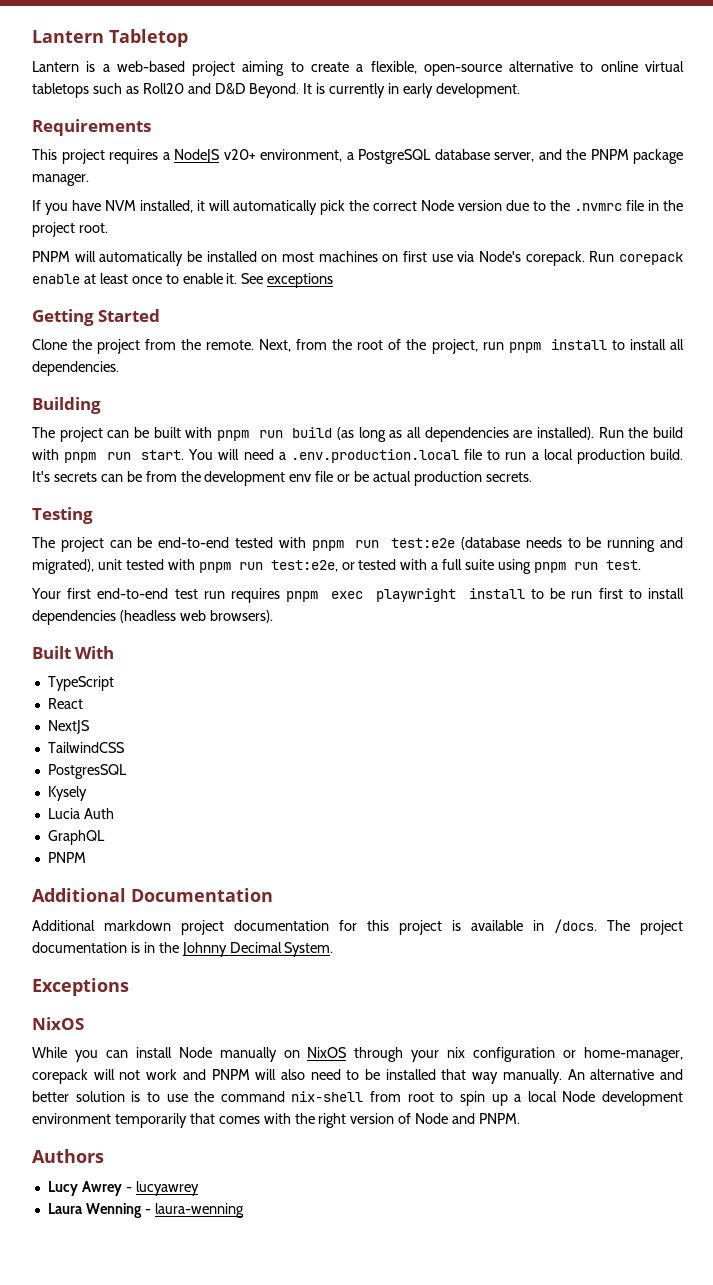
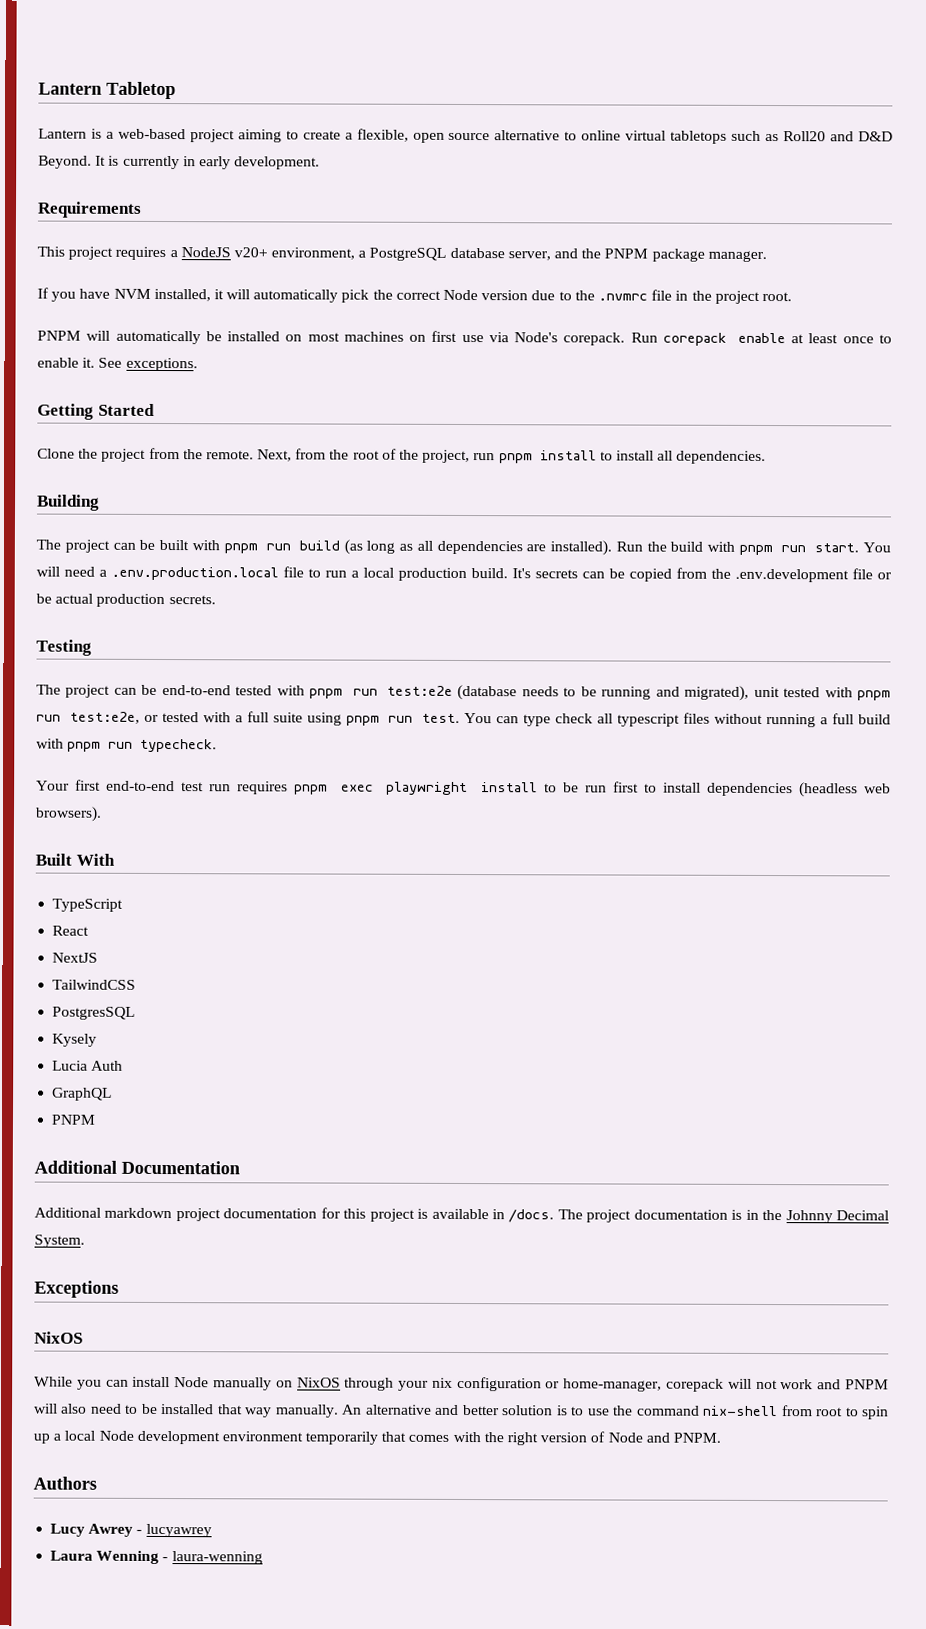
[423,64,502,76] open-source -> [412,132,491,143] open source
[267,273,334,288] exceptions -> [125,357,198,372] exceptions.
[145,471,312,486] from the development env -> [629,567,849,583] copied from the .env.development
(641, 565) none -> [463,712,892,728] [36,738,218,753] You can type check all typescript files without running a full build with pnpm run typecheck.

